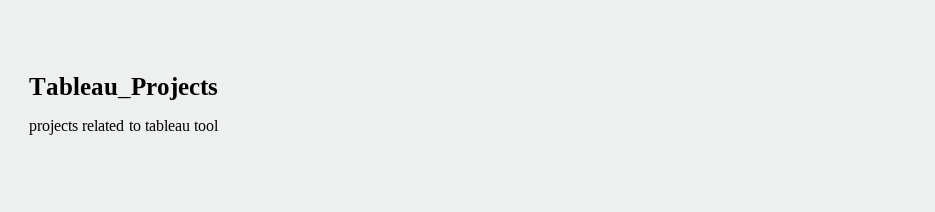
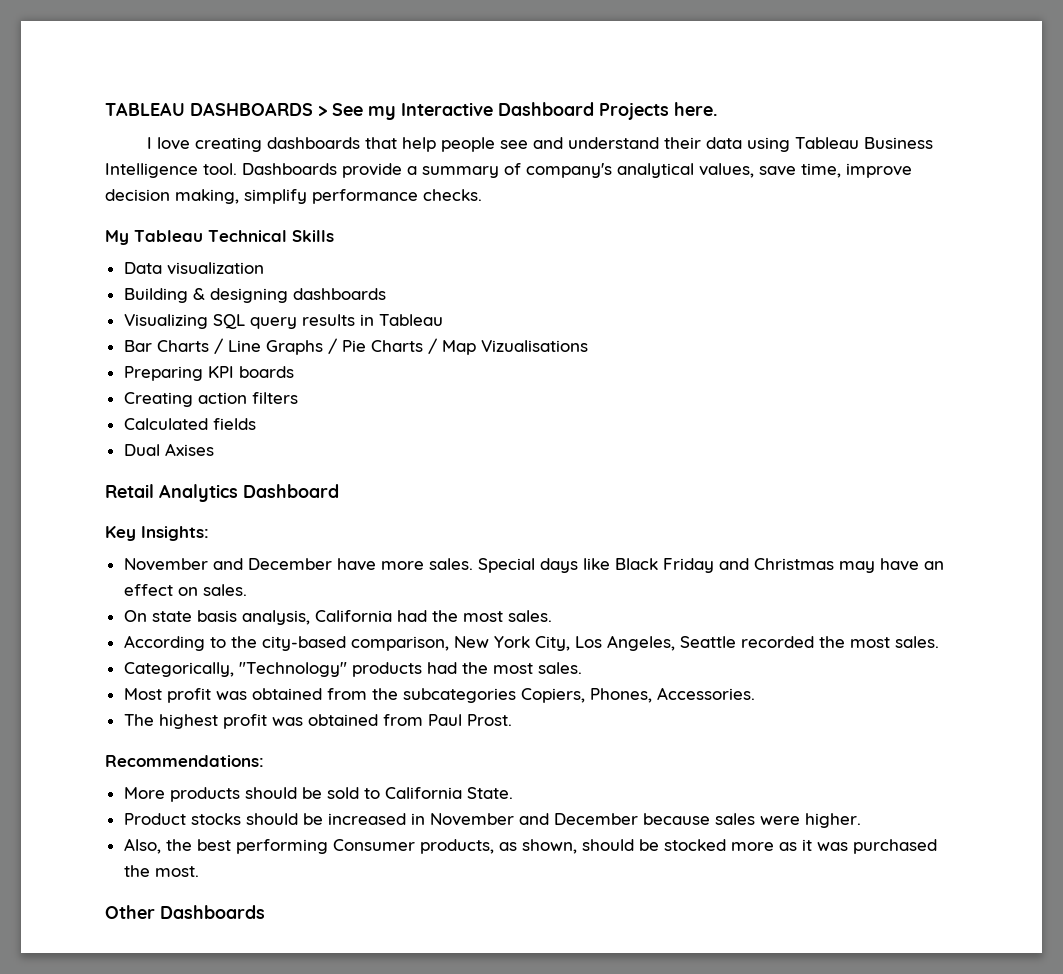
[29,77,218,100] [29,120,220,135] Tableau_Projects // projects related to tableau tool -> [105,102,717,120] [146,137,933,152] [105,163,912,178] [105,189,482,204] [105,230,334,245] [123,262,264,275] [123,288,386,303] [123,314,443,329] [123,338,588,355] [123,366,294,381] [123,392,298,407] [123,418,256,430] [123,443,214,456] [105,484,339,502] [105,526,209,541] [123,558,944,573] [123,584,247,596] [123,610,552,625] [123,635,939,651] [123,662,582,677] [123,687,755,703] [123,714,512,729] [105,755,264,767] [123,787,513,802] [123,813,861,828] [123,838,937,854] [123,865,199,877] [105,905,265,919] TABLEAU DASHBOARDS > See my Interactive Dashboard Projects here. // I love creating dashboards that help people see and understand their data using Tableau Business Intelligence tool. Dashboards provide a summary of company's analytical values, save time, improve decision making, simplify performance checks. // My Tableau Technical Skills // Data visualization // Building & designing dashboards // Visualizing SQL query results in Tableau // Bar Charts / Line Graphs / Pie Charts / Map Vizualisations // Preparing KPI boards // Creating action filters // Calculated fields // Dual Axises // Retail Analytics Dashboard // Key Insights: // November and December have more sales. Special days like Black Friday and Christmas may have an effect on sales. // On state basis analysis, California had the most sales. // According to the city-based comparison, New York City, Los Angeles, Seattle recorded the most sales. // Categorically, "Technology" products had the most sales. // Most profit was obtained from the subcategories Copiers, Phones, Accessories. // The highest profit was obtained from Paul Prost. // Recommendations: // More products should be sold to California State. // Product stocks should be increased in November and December because sales were higher. // Also, the best performing Consumer products, as shown, should be stocked more as it was purchased the most. // Other Dashboards

